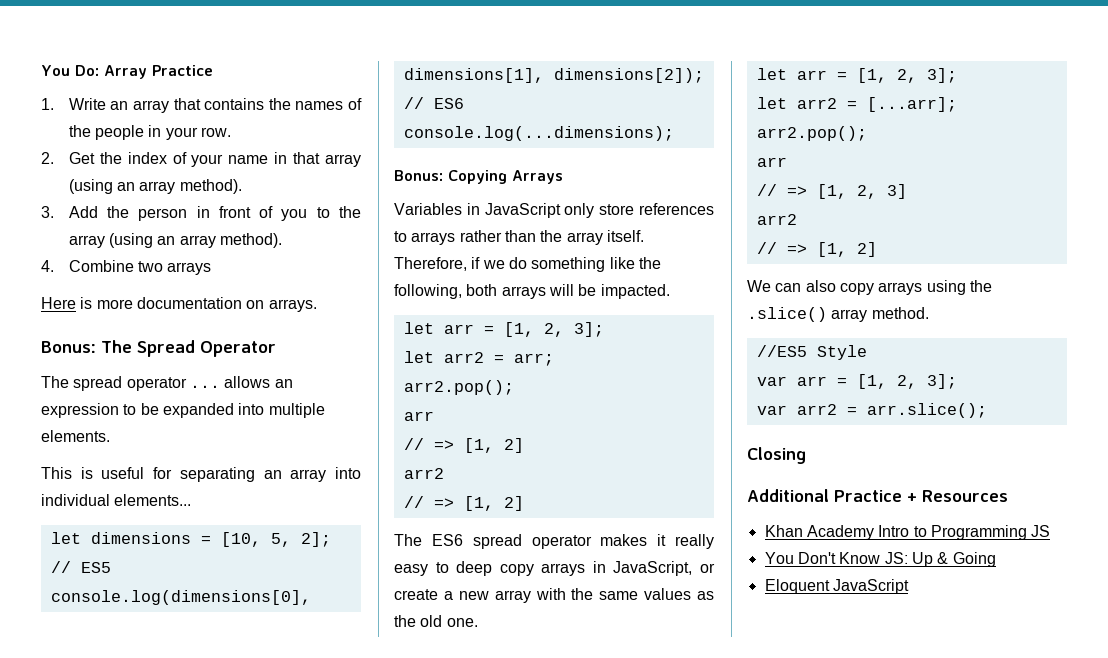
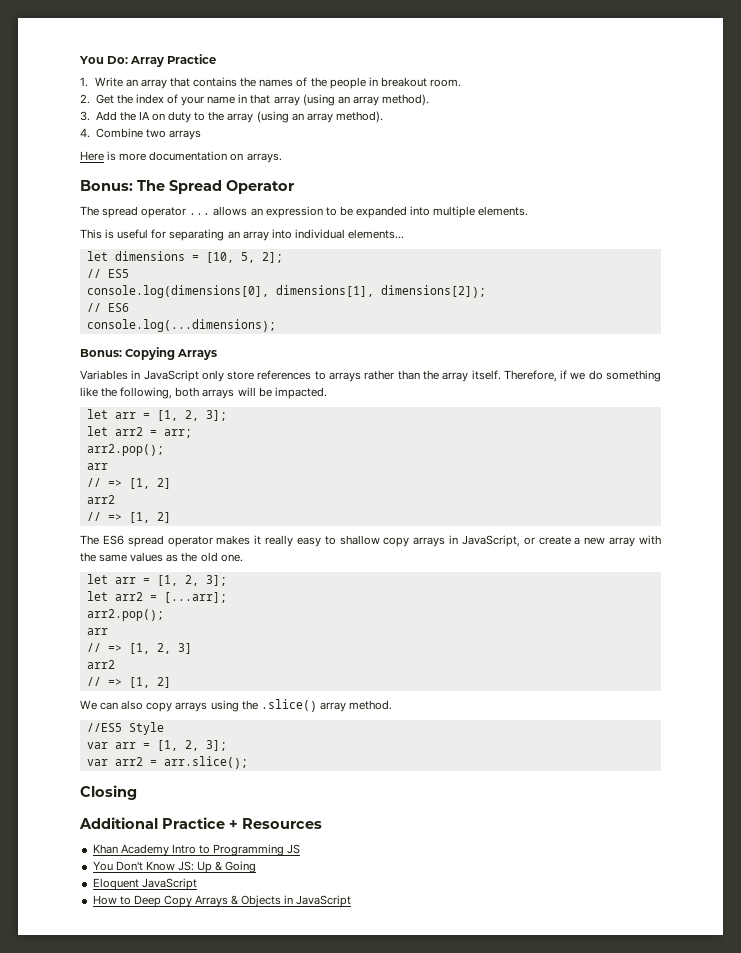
[165,127,232,140] your row. -> [380,77,461,87] breakout room.
[138,206,308,221] person in front of you -> [138,111,192,123] IA on duty
[456,561,493,576] deep -> [339,535,380,545] shallow
(909, 586) none -> [92,895,352,907] // How to Deep Copy Arrays & Objects in JavaScript

